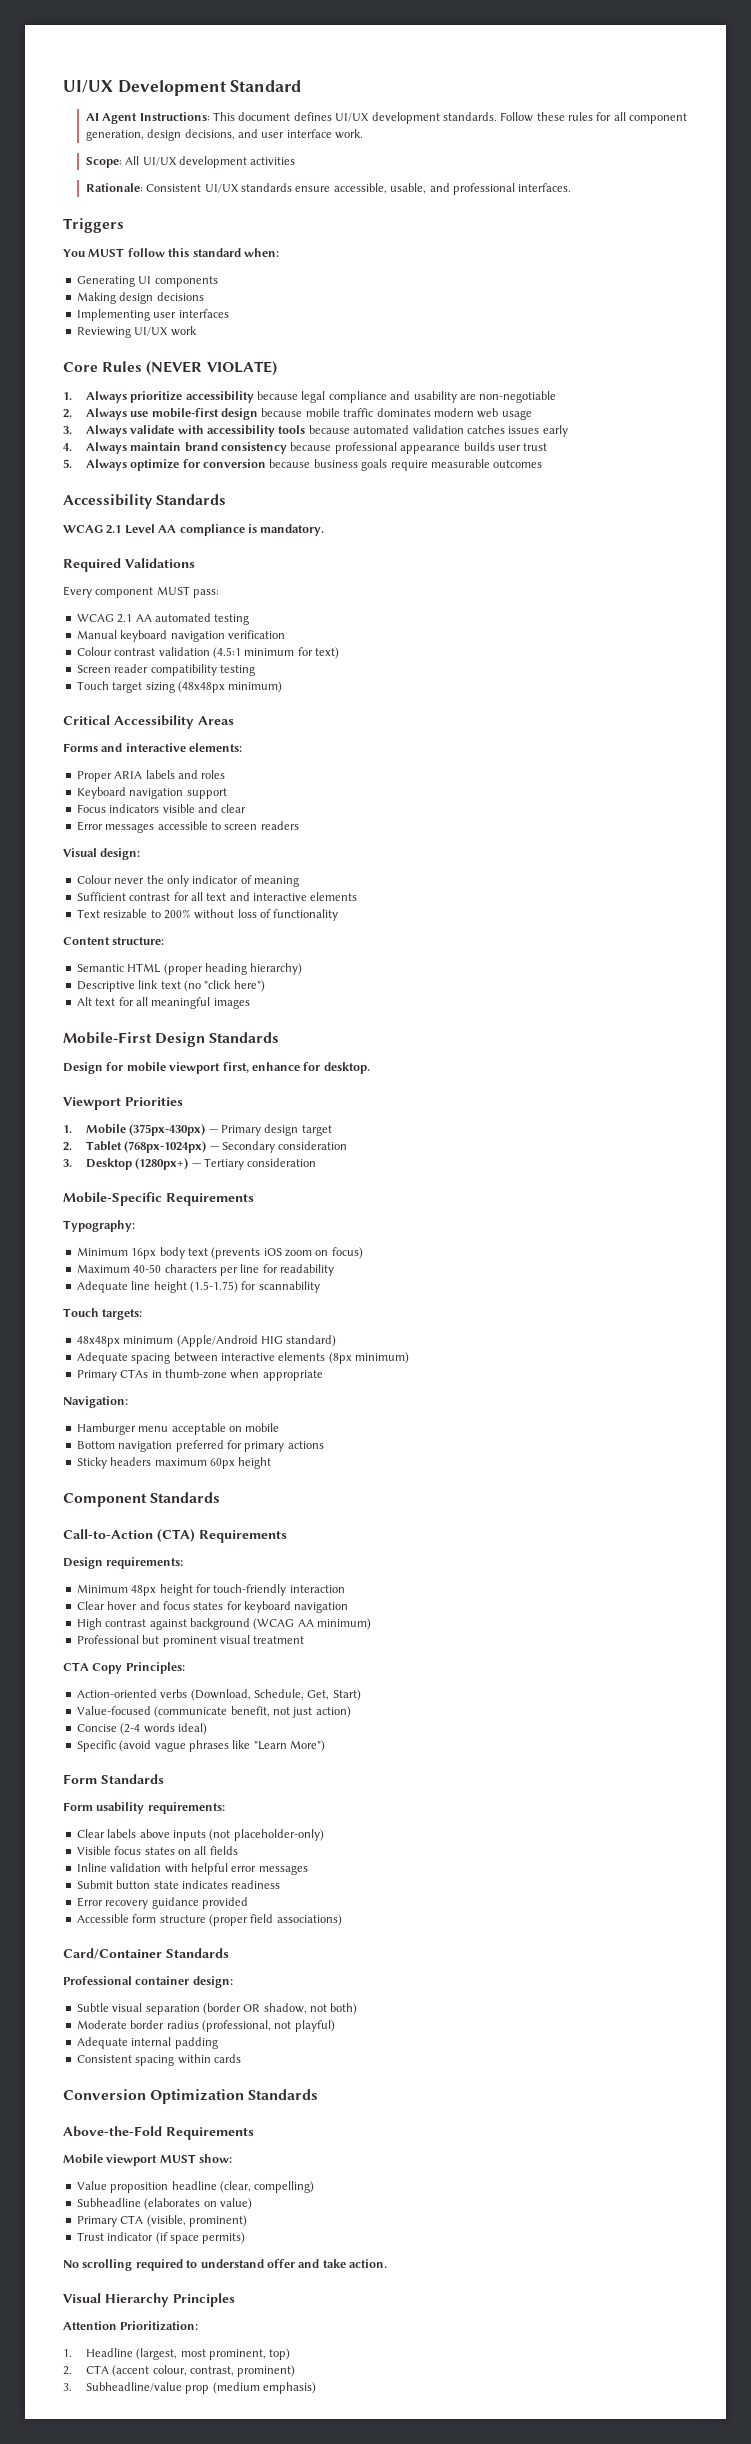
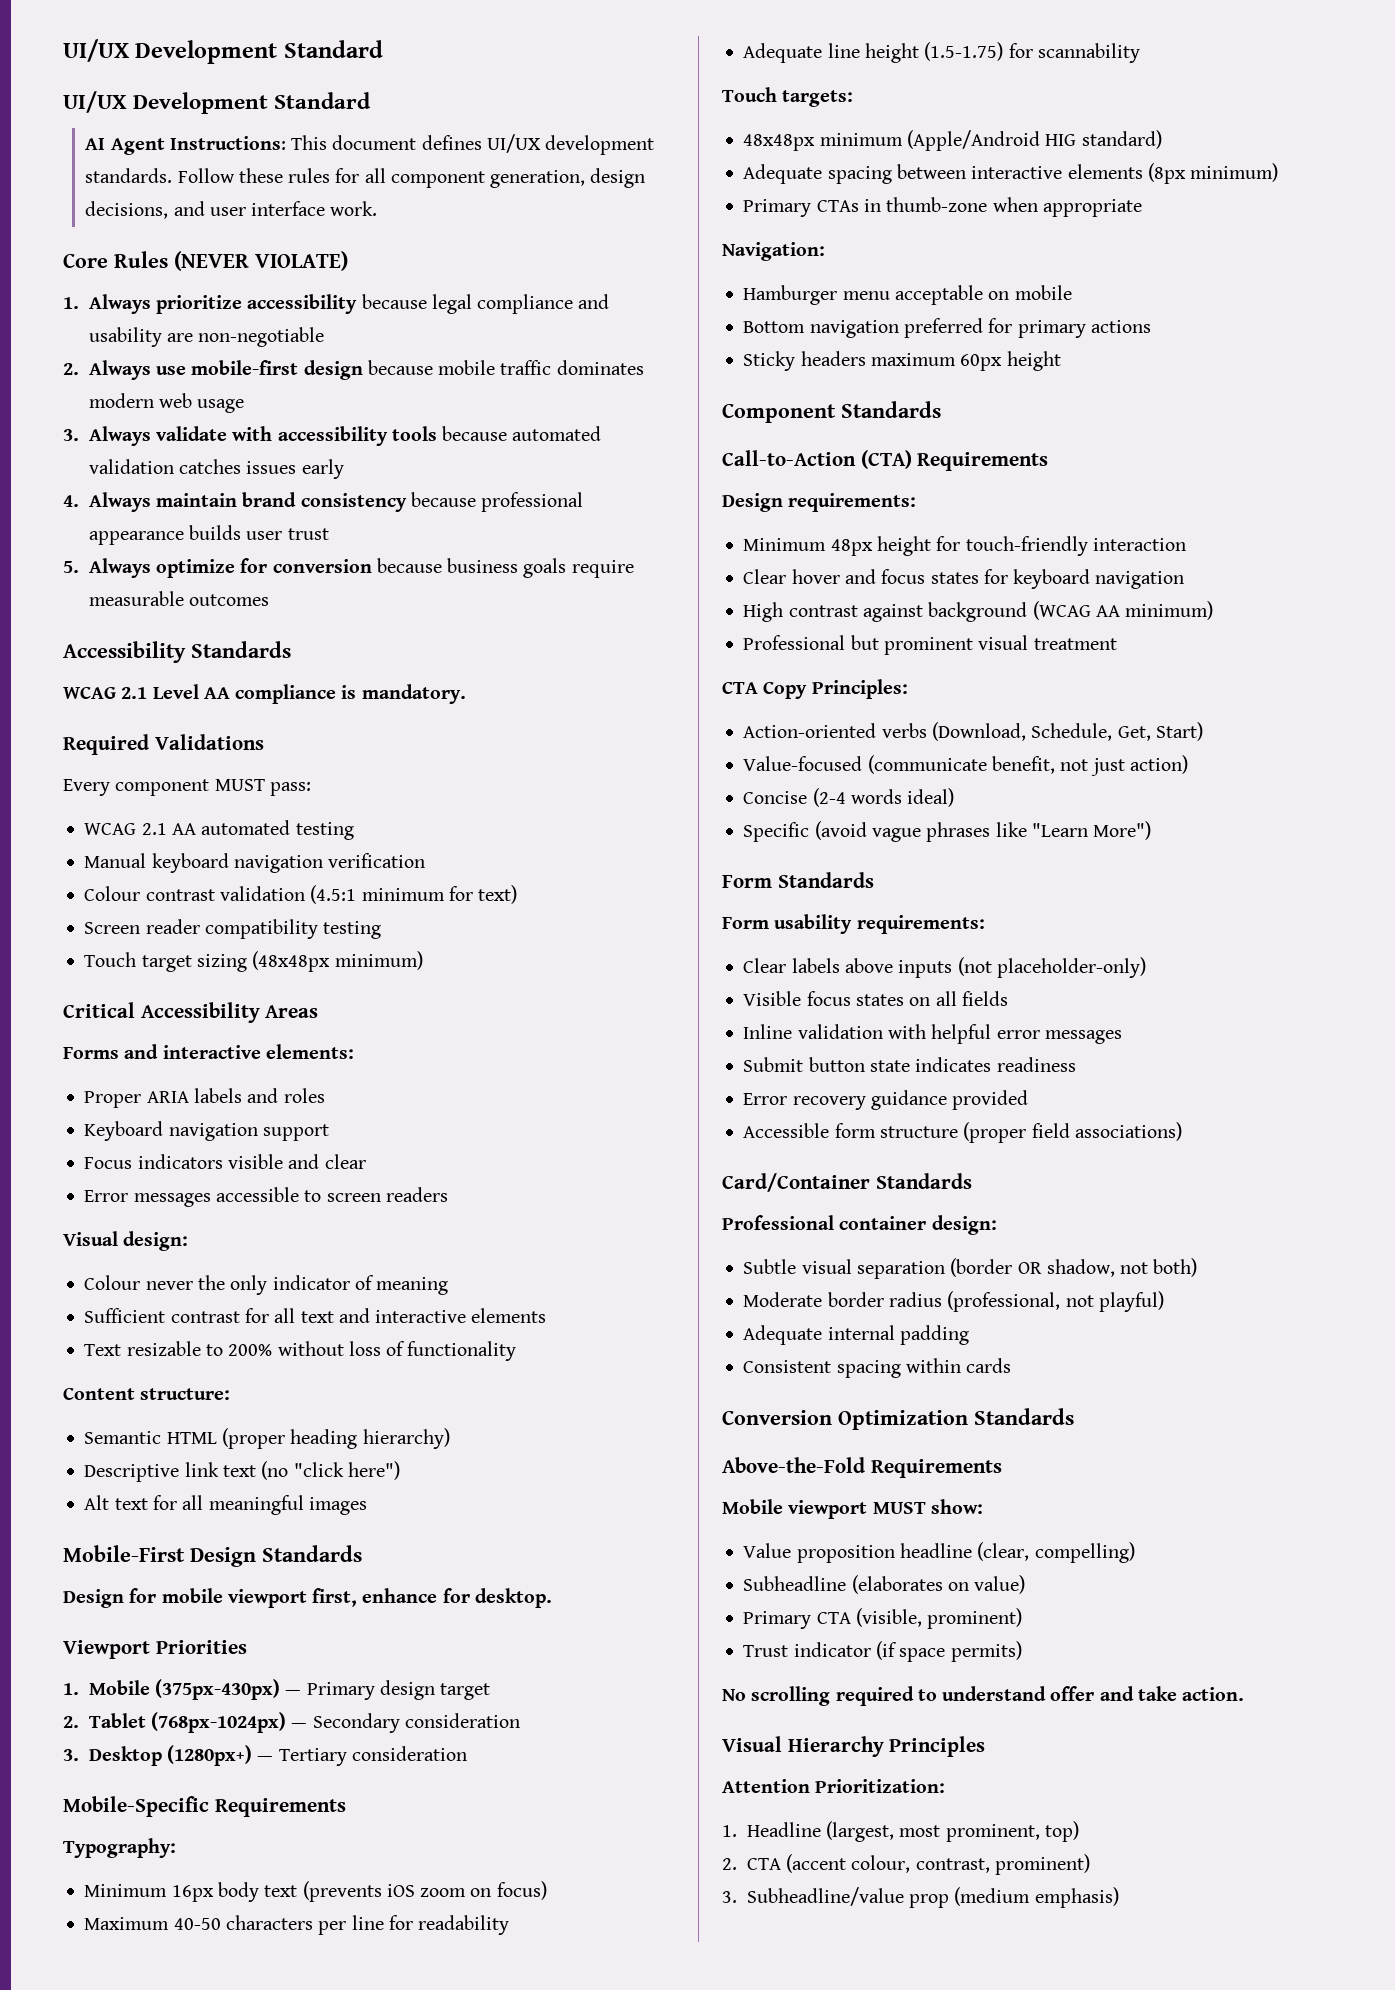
[63,80,302,96] UI/UX Development Standard -> [63,39,383,64] [63,91,372,114] UI/UX Development Standard // UI/UX Development Standard
[85,156,296,168] [85,183,572,195] [63,218,124,233] [63,248,279,257] [76,276,218,287] [76,292,204,304] [76,309,229,321] [76,326,197,338] // Scope: All UI/UX development activities // Rationale: Consistent UI/UX standards ensure accessible, usable, and professional interfaces. // Triggers // You MUST follow this standard when: // Generating UI components // Making design decisions // Implementing user interfaces // Reviewing UI/UX work -> (378, 208) none

